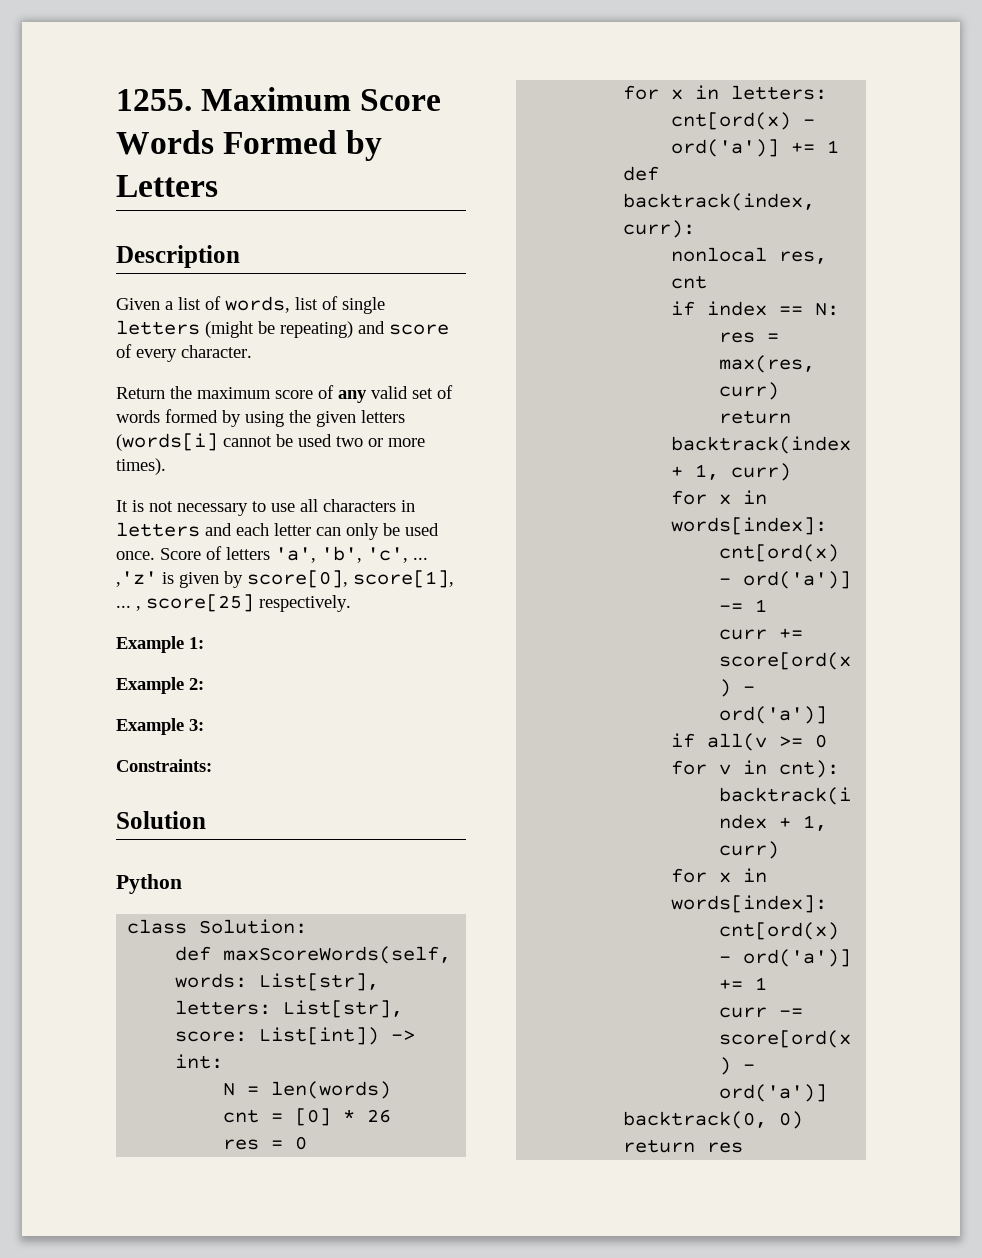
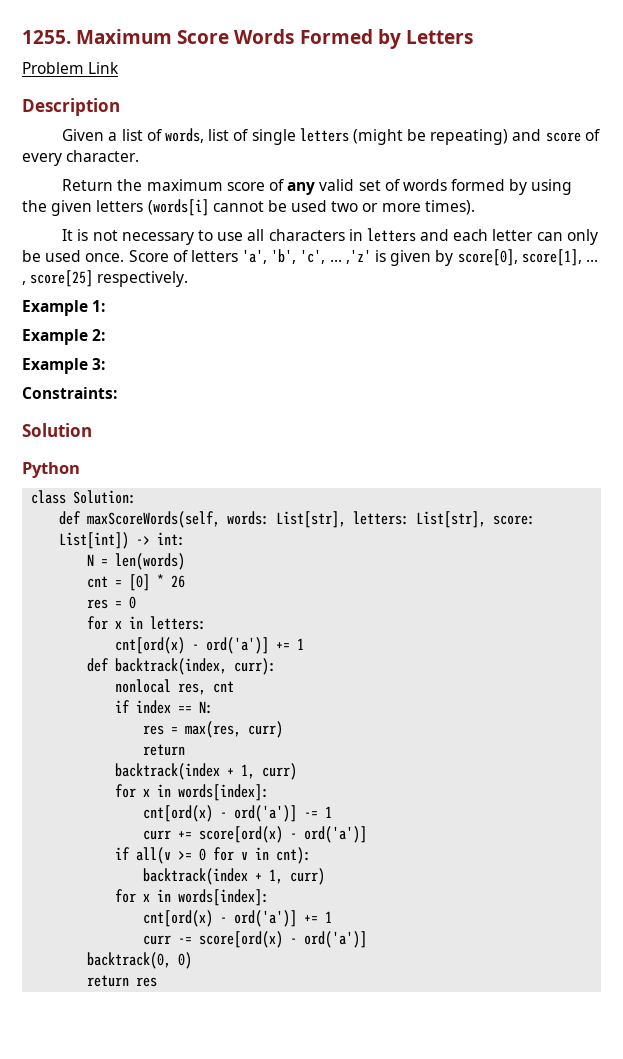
(218, 186) none -> [22,62,120,74] // Problem Link

